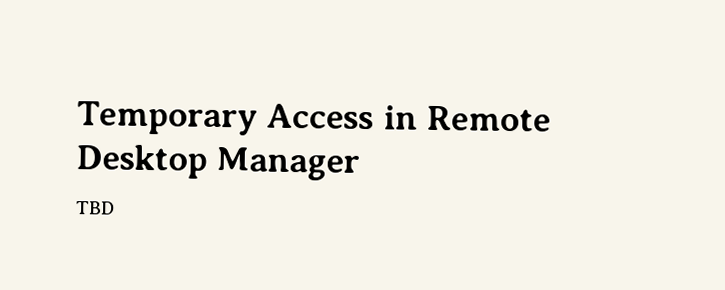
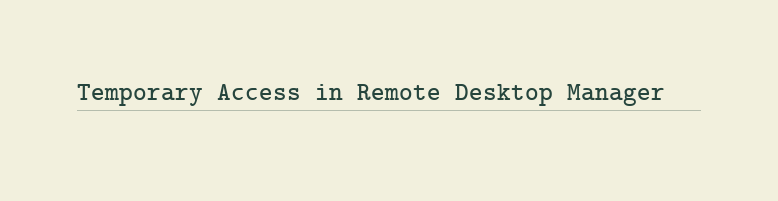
[76,201,115,215] // TBD -> (665, 95) none

